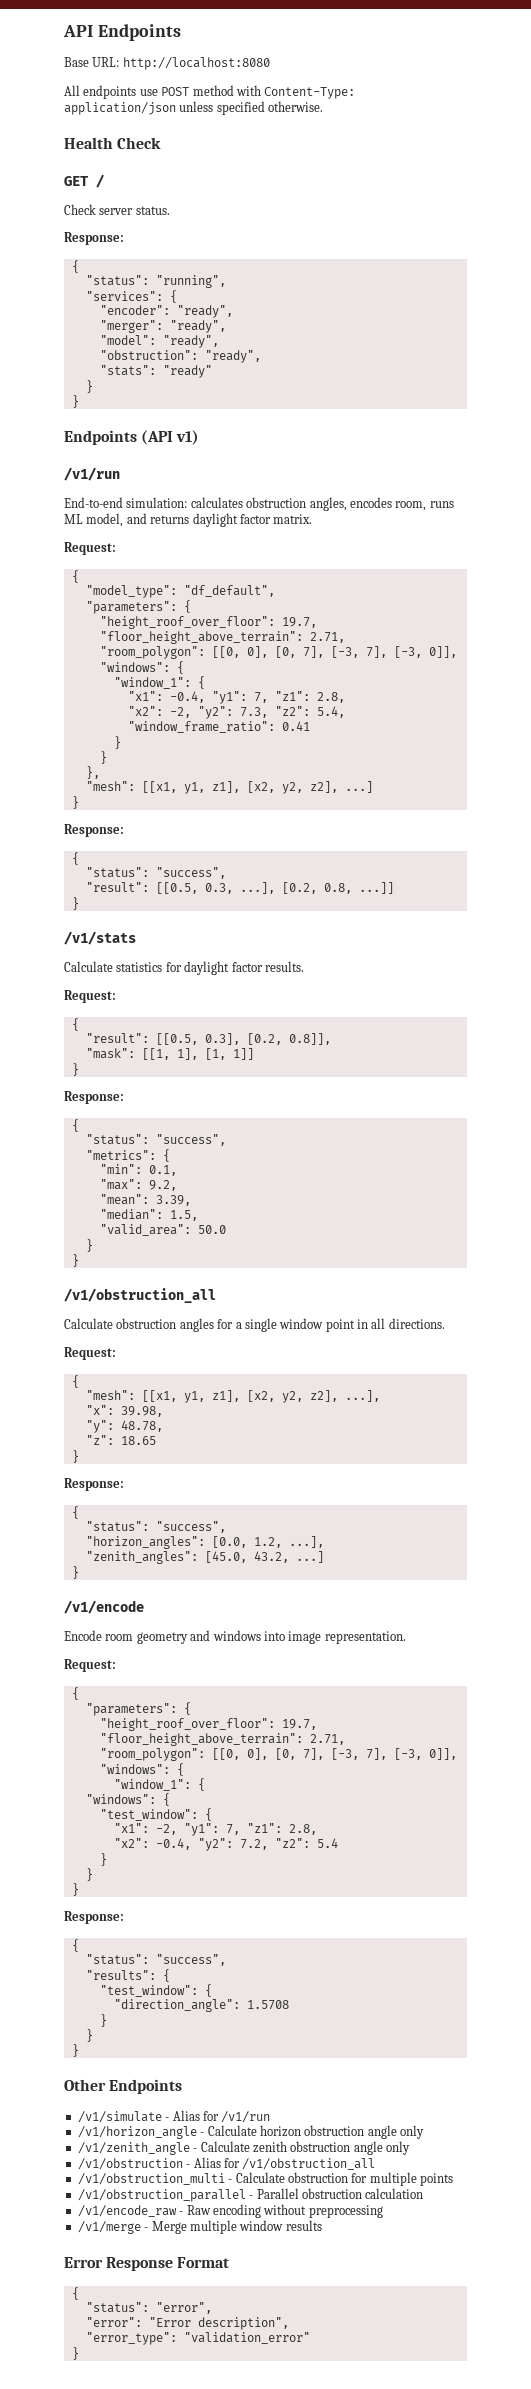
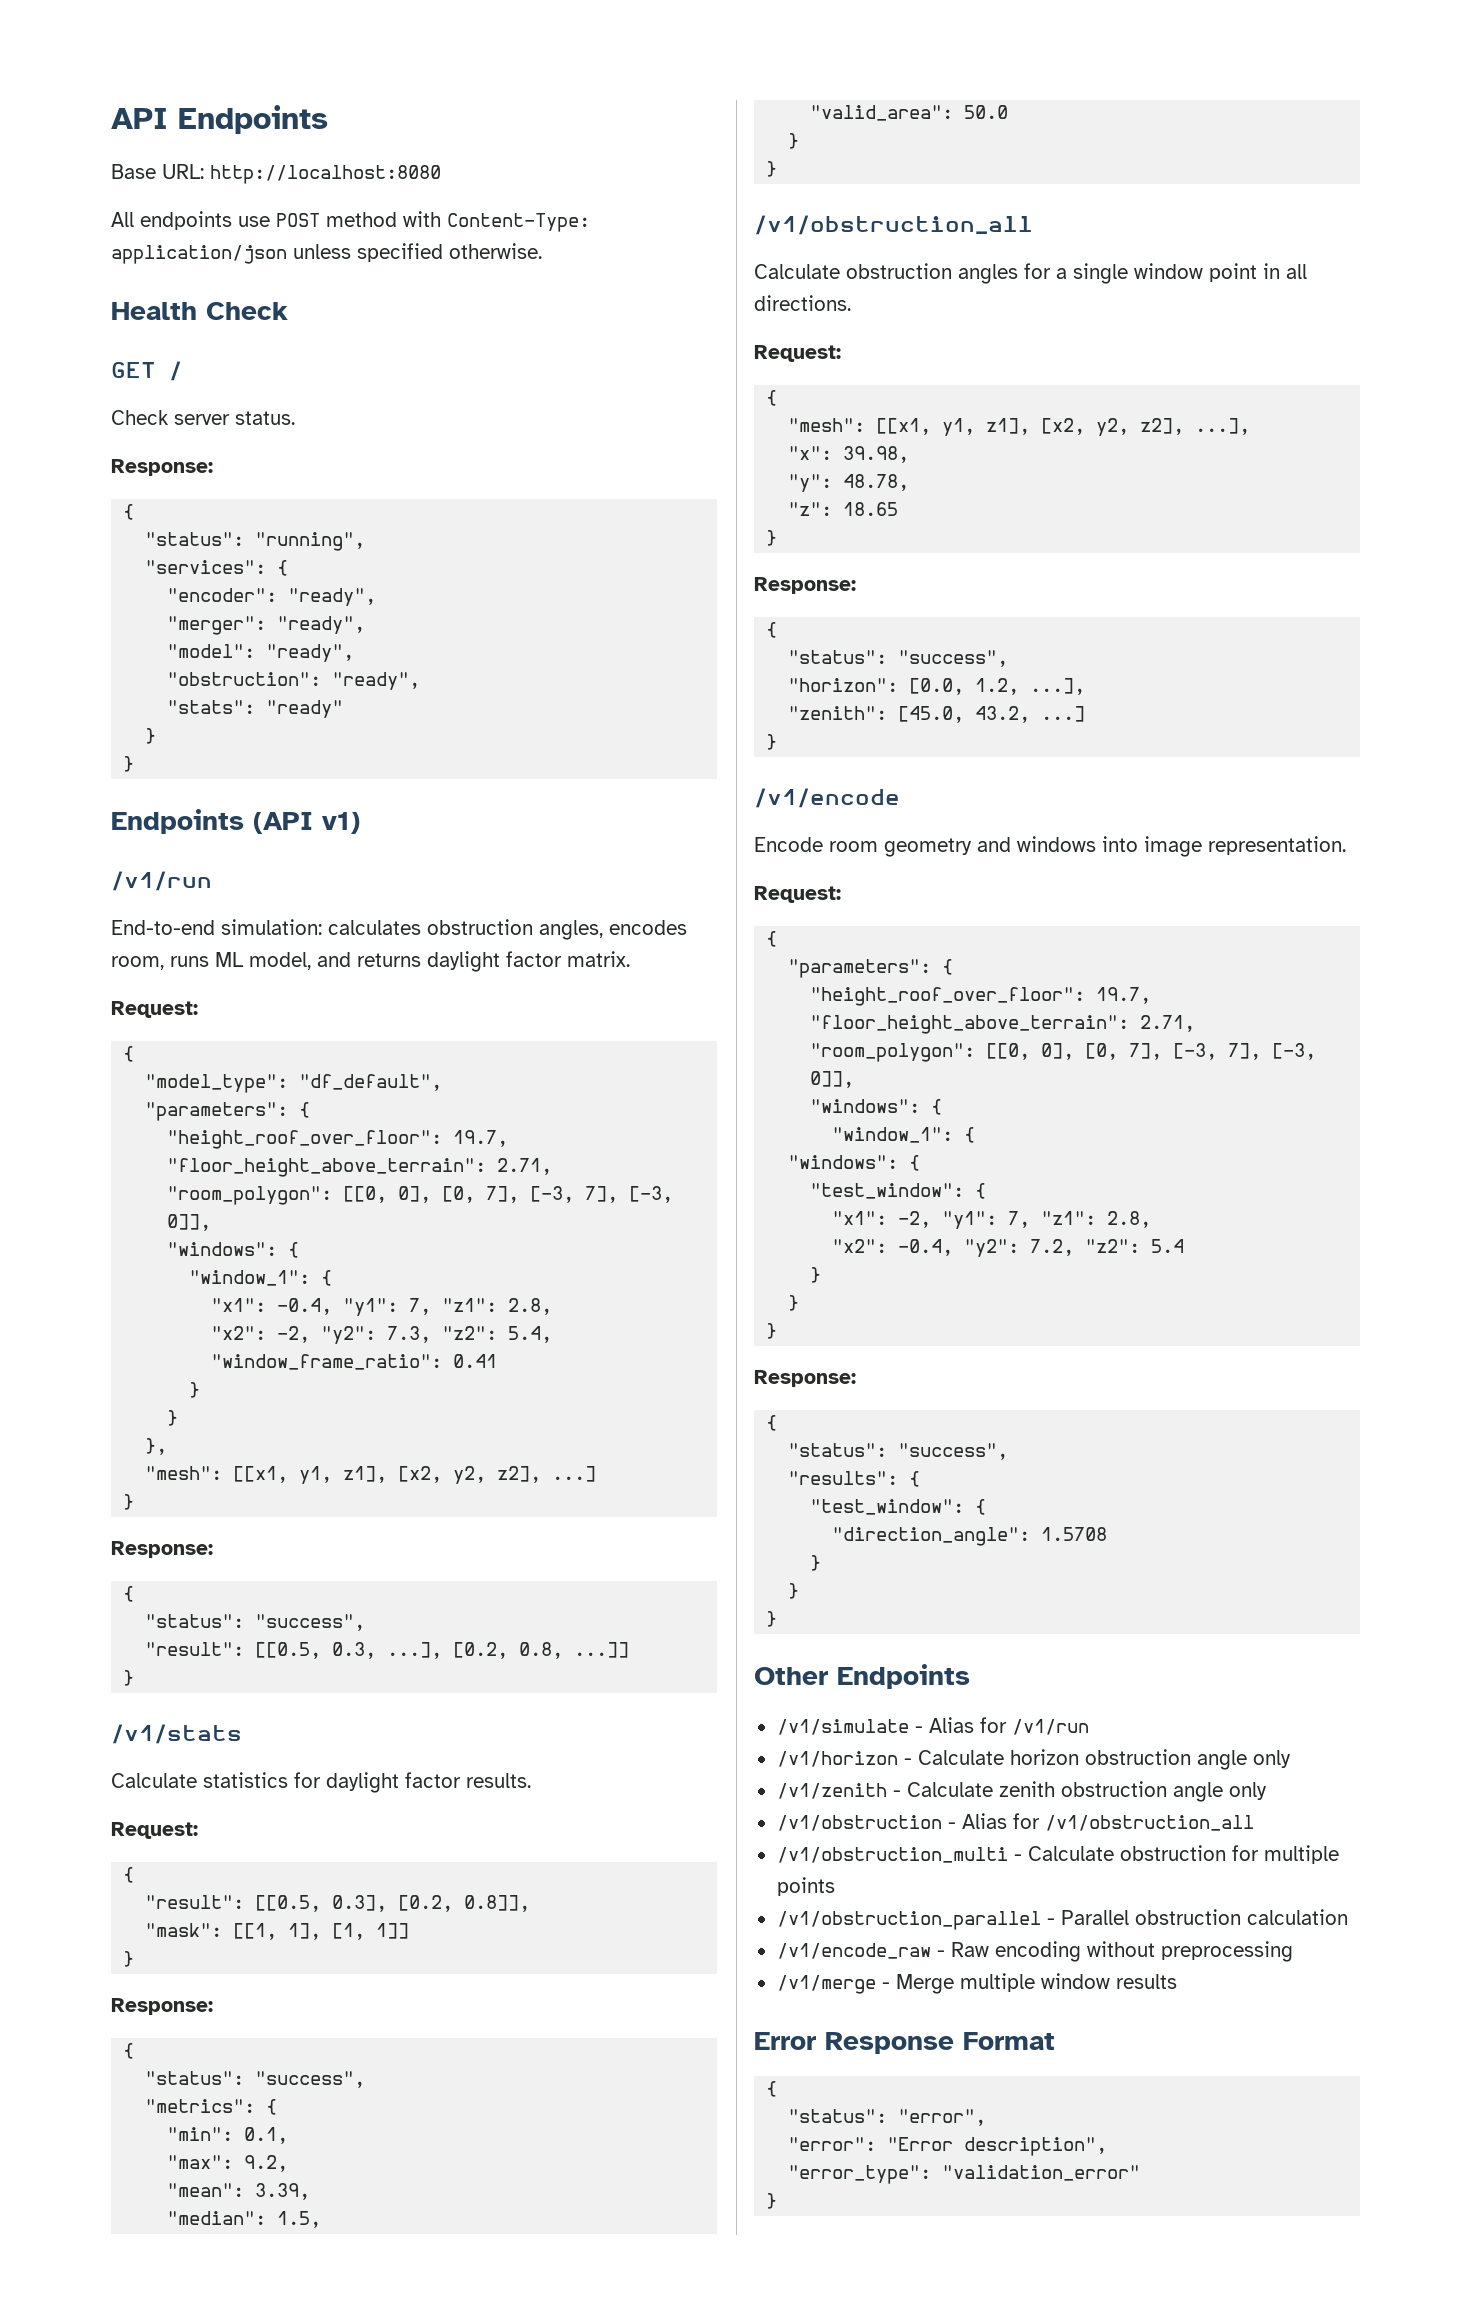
[85,1536,205,1549] "horizon_angles": -> [788,678,899,692] "horizon":
[85,1551,198,1564] "zenith_angles": -> [788,706,888,720] "zenith":
[77,2126,197,2139] /v1/horizon_angle -> [776,1751,898,1767] /v1/horizon
[77,2142,190,2155] /v1/zenith_angle -> [776,1783,887,1799] /v1/zenith

